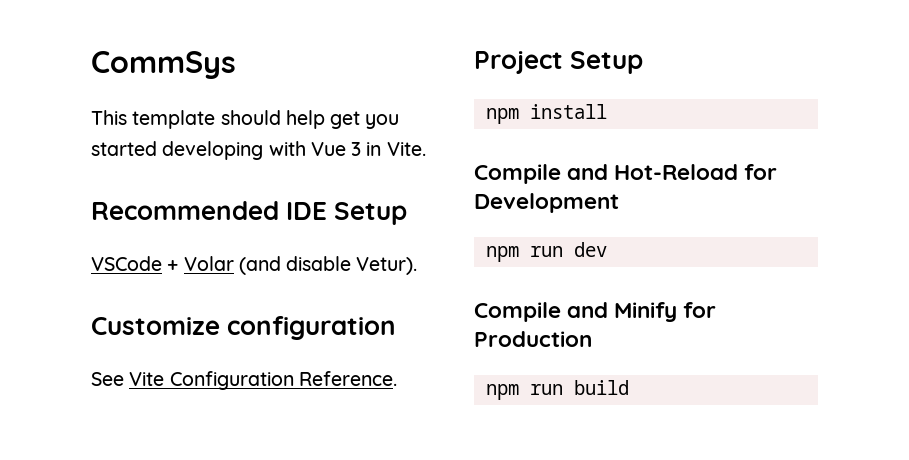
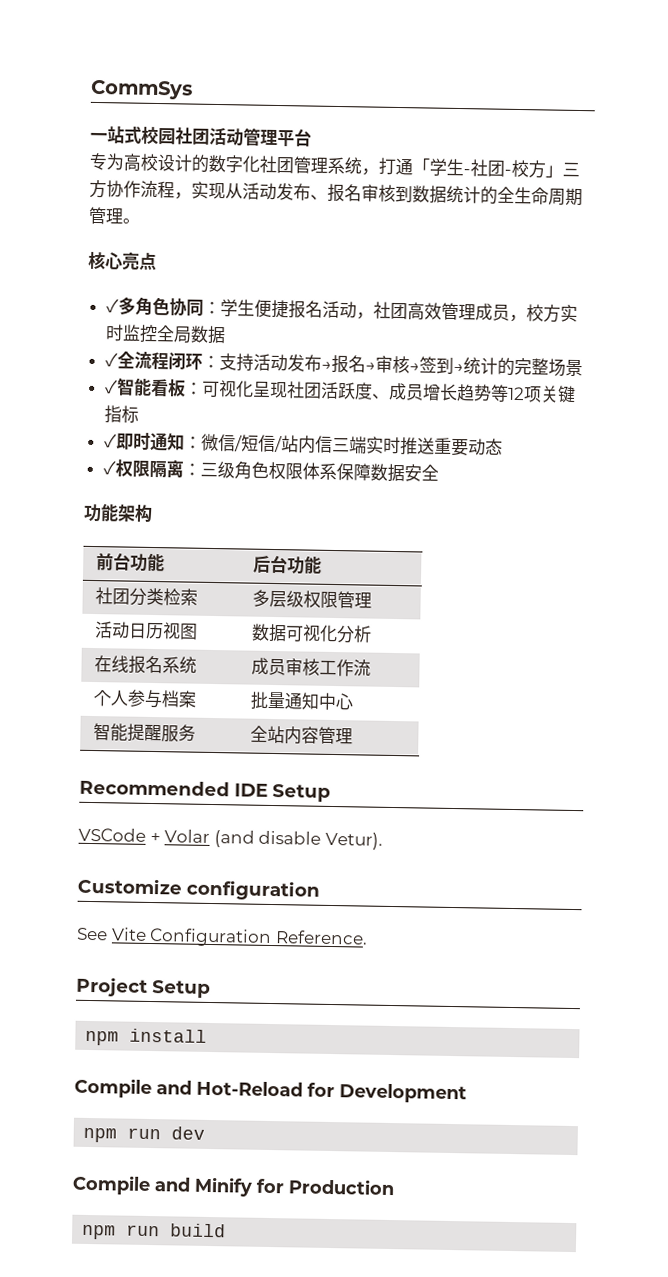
[91,110,400,129] [91,141,426,160] This template should help get you started developing with Vue 3 in Vite. -> [90,126,312,147] [89,152,580,179] [89,179,583,207] [88,206,140,225] [88,251,157,271] [105,296,578,323] [104,324,226,345] [104,351,583,377] [104,377,576,403] [103,405,139,424] [103,432,503,457] [102,459,439,483] [83,503,153,523] [95,552,165,572] [252,554,322,575] [94,587,198,606] [251,589,372,609] [93,621,198,640] [250,623,372,644] [93,655,197,674] [250,657,371,677] [92,689,197,709] [249,691,354,711] [92,723,196,743] [249,725,353,745] 一站式校园社团活动管理平台 // 专为高校设计的数字化社团管理系统，打通「学生-社团-校方」三方协作流程，实现从活动发布、报名审核到数据统计的全生命周期管理。 // 核心亮点 // ✓多角色协同：学生便捷报名活动，社团高效管理成员，校方实时监控全局数据 // ✓全流程闭环：支持活动发布→报名→审核→签到→统计的完整场景 // ✓智能看板：可视化呈现社团活跃度、成员增长趋势等12项关键指标 // ✓即时通知：微信/短信/站内信三端实时推送重要动态 // ✓权限隔离：三级角色权限体系保障数据安全 // 功能架构 // 前台功能 | 后台功能 // 社团分类检索 | 多层级权限管理 // 活动日历视图 | 数据可视化分析 // 在线报名系统 | 成员审核工作流 // 个人参与档案 | 批量通知中心 // 智能提醒服务 | 全站内容管理

